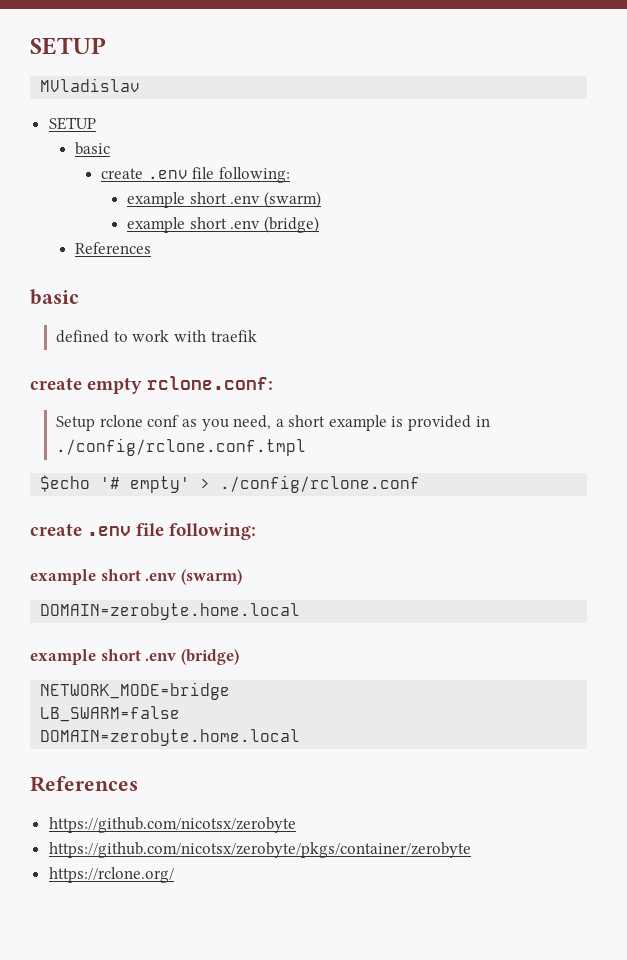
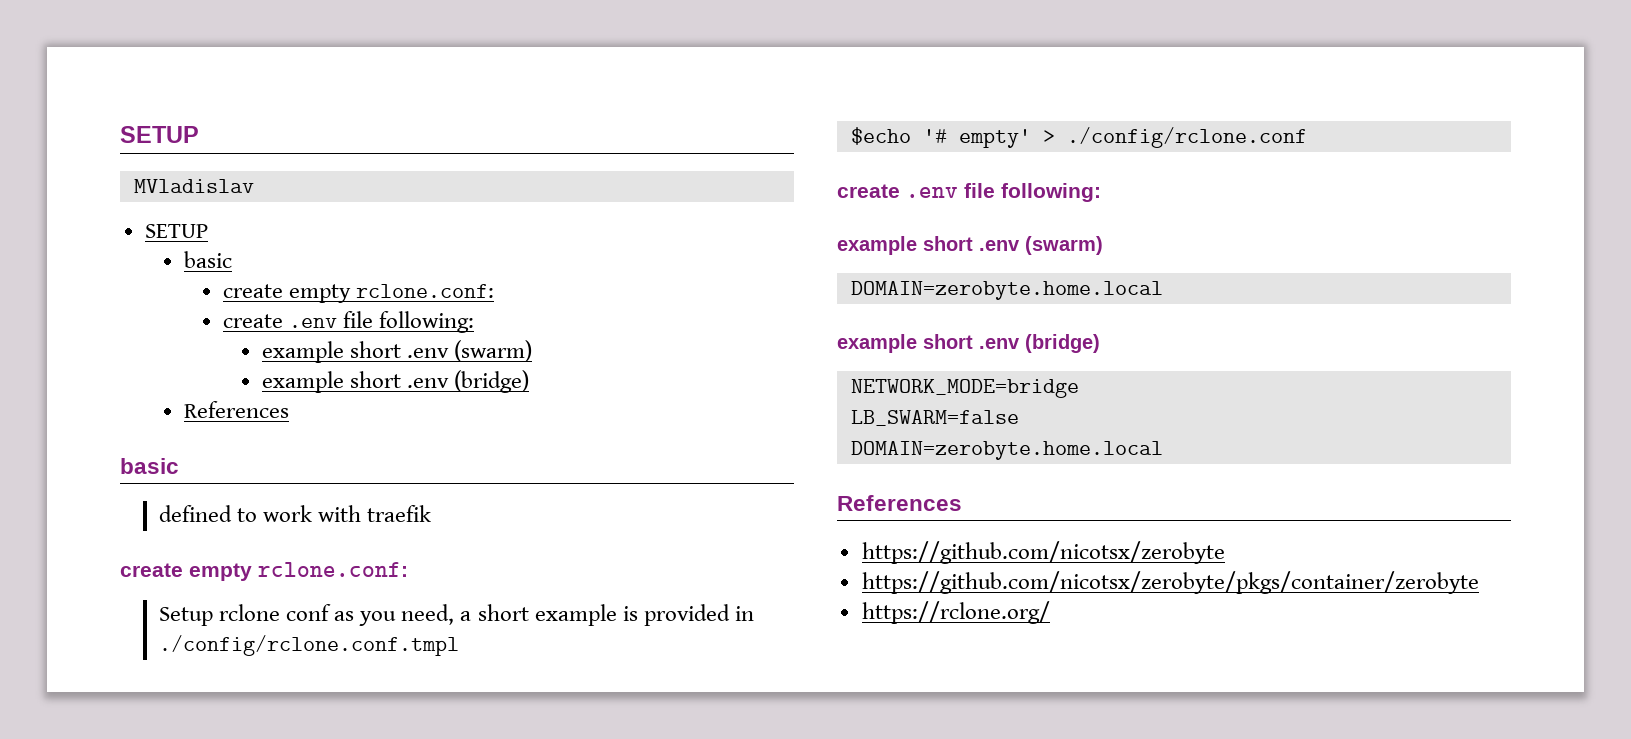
(110, 148) none -> [222,284,494,303] // create empty rclone.conf:

